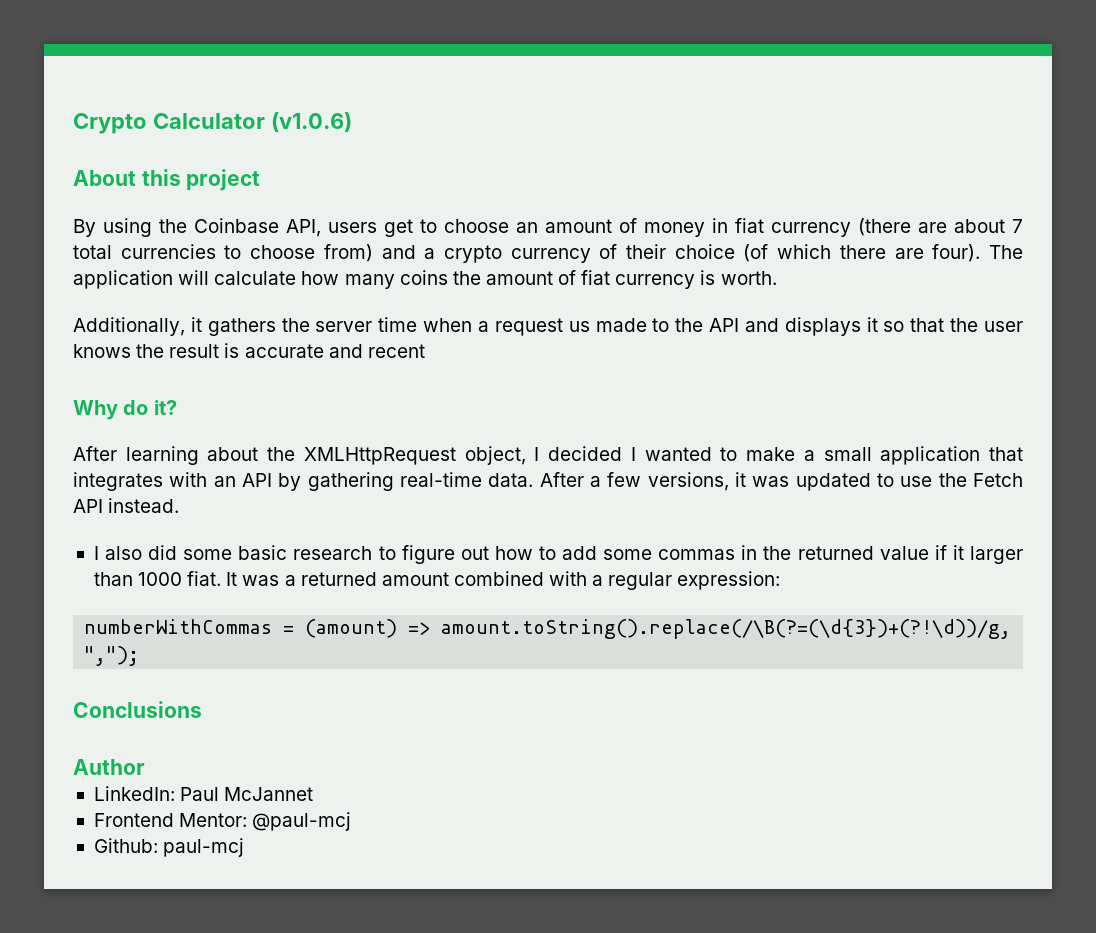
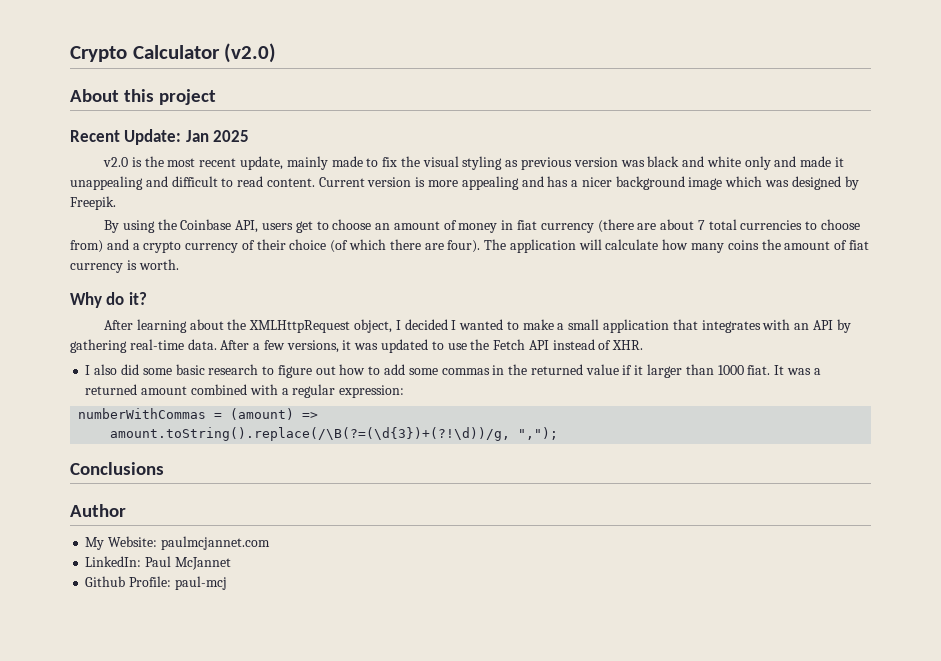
[270,112,352,132] (v1.0.6) -> [224,43,277,63] (v2.0)
(261, 180) none -> [70,129,250,145] [103,156,845,170] [70,176,859,190] [70,196,116,210] // Recent Update: Jan 2025 // v2.0 is the most recent update, mainly made to fix the visual styling as previous version was black and white only and made it unappealing and difficult to read content. Current version is more appealing and has a nicer background image which was designed by Freepik.
[73,317,1024,336] [73,343,425,358] // Additionally, it gathers the server time when a request us made to the API and displays it so that the user knows the result is accurate and recent -> (179, 264) none
[108,498,180,513] instead. -> [552,339,644,350] instead of XHR.
(431, 628) none -> (319, 415) //
(145, 767) none -> [85,536,270,550] // My Website: paulmcjannet.com
[93,812,352,831] [93,838,158,853] Frontend Mentor: @paul-mcj // Github: -> [85,576,172,587] Github Profile:

